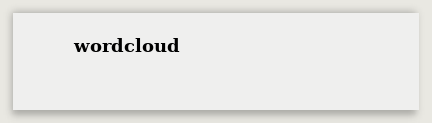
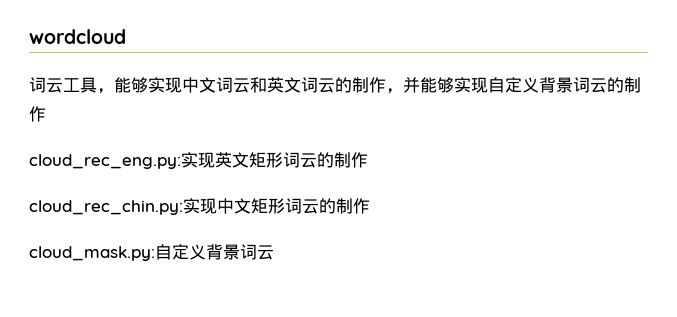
(180, 45) none -> [29,77,641,94] [29,106,46,122] [29,152,368,169] [29,198,370,215] [29,244,274,261] // 词云工具，能够实现中文词云和英文词云的制作，并能够实现自定义背景词云的制作 // cloud_rec_eng.py:实现英文矩形词云的制作 // cloud_rec_chin.py:实现中文矩形词云的制作 // cloud_mask.py:自定义背景词云

